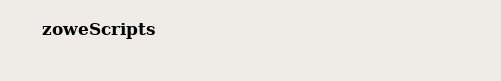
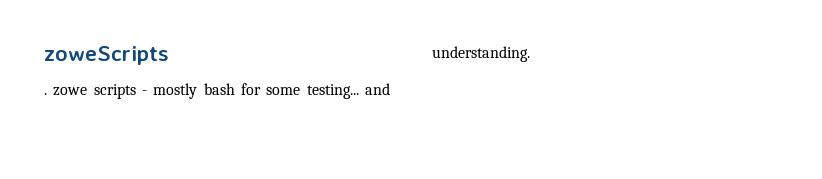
(156, 31) none -> [44,83,390,99] [432,46,530,62] // . zowe scripts - mostly bash for some testing... and understanding.

